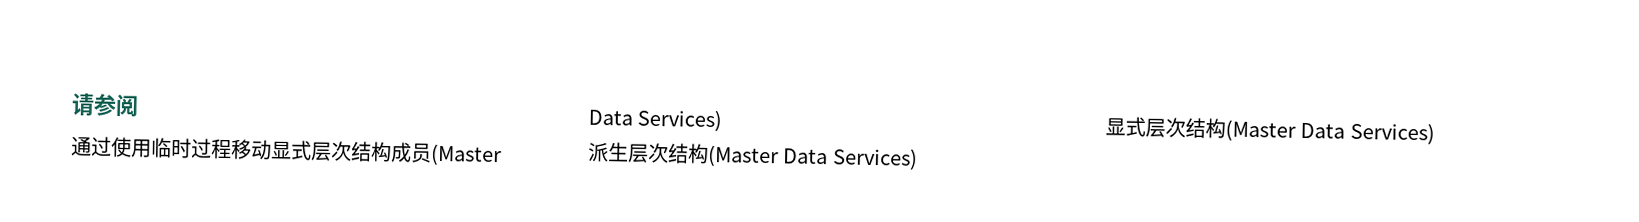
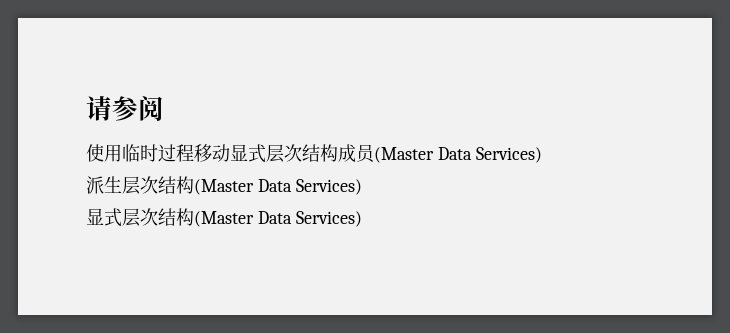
[71,136,112,157] 通过 -> (164, 108) none

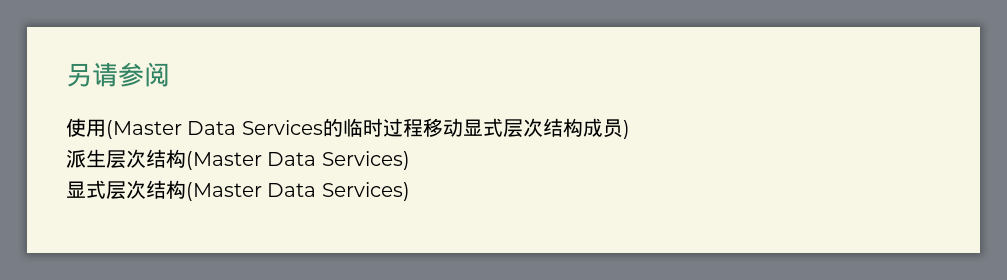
(86, 108) none -> [66,63,92,87] 另
(122, 153) none -> [106,118,343,139] (Master Data Services的
[374,147,542,163] (Master Data Services) -> [622,120,630,139] )

